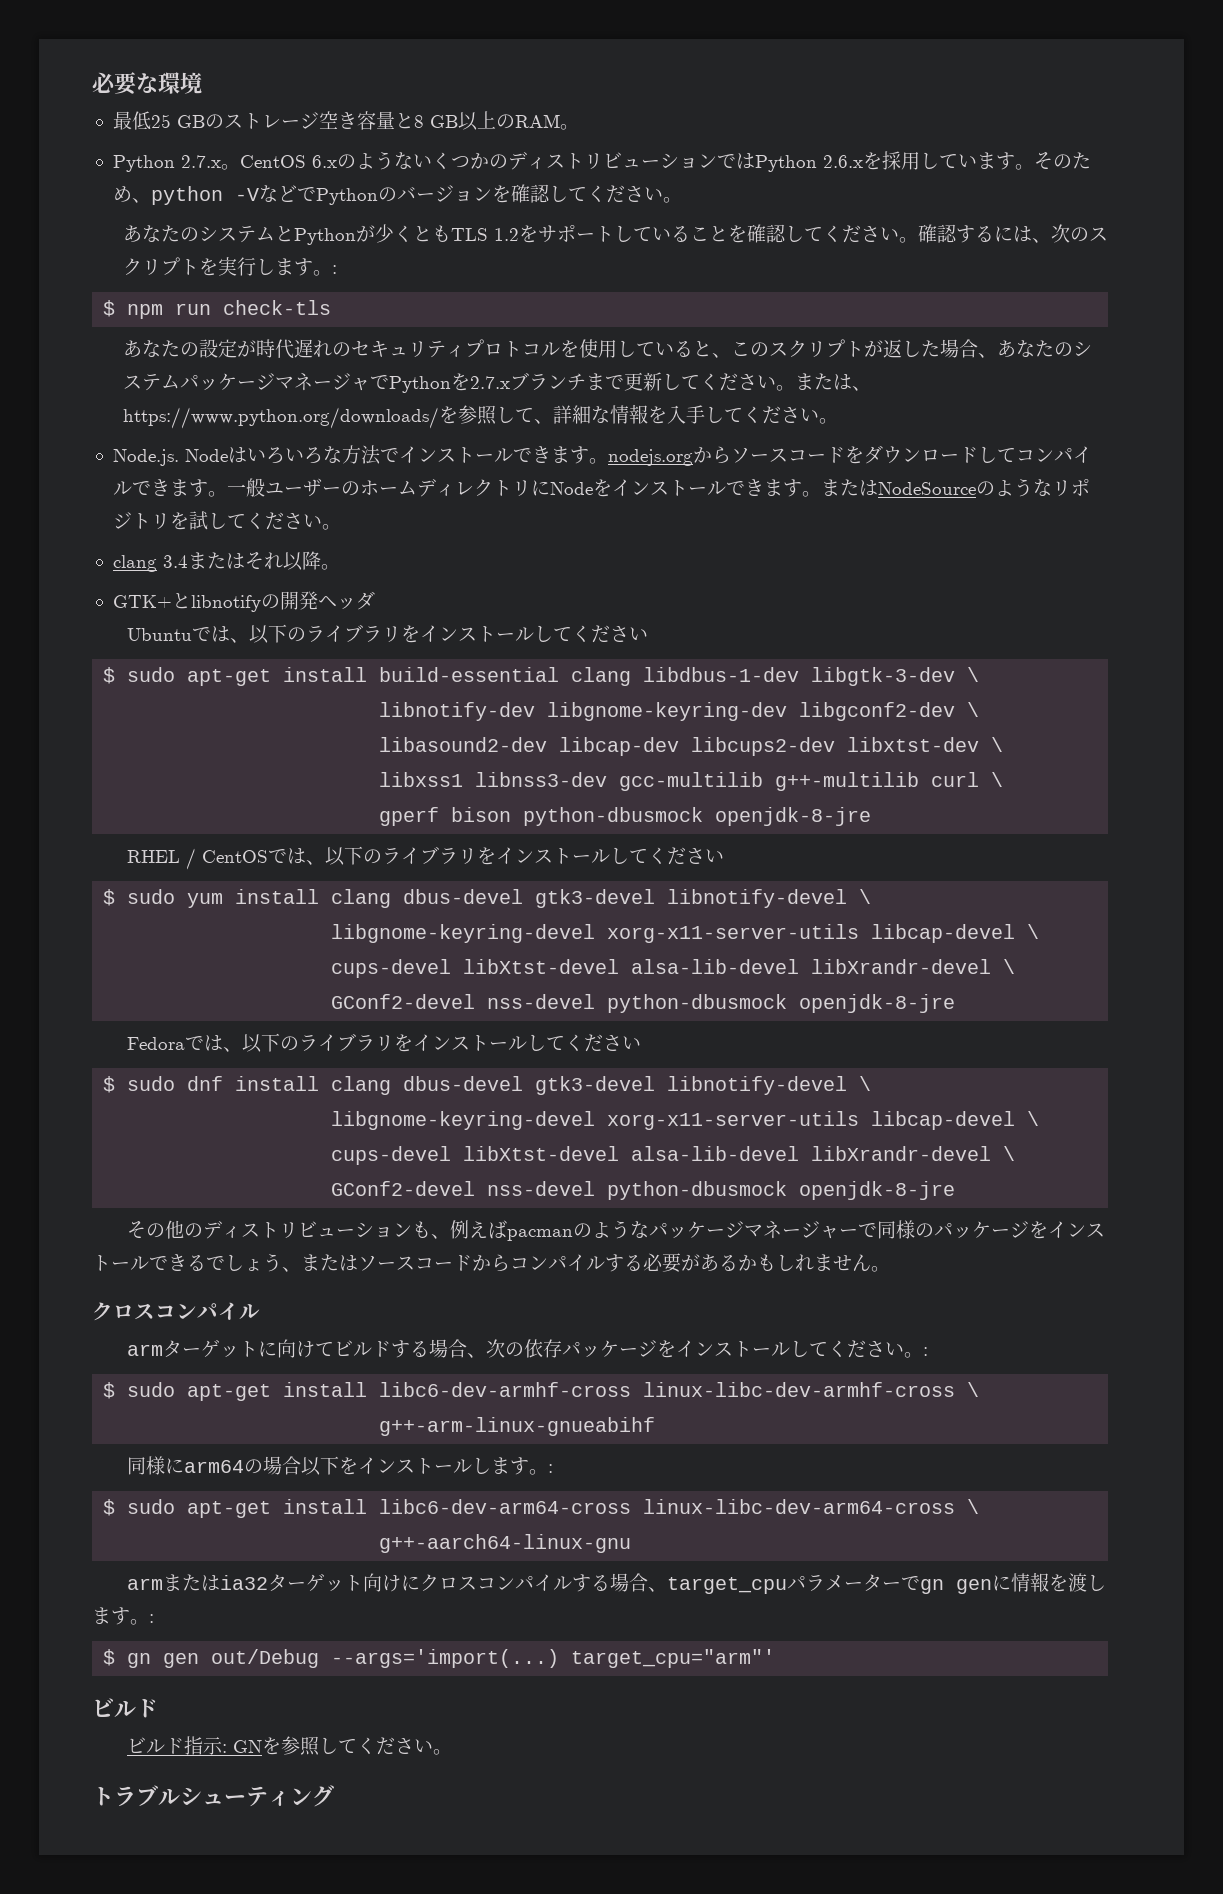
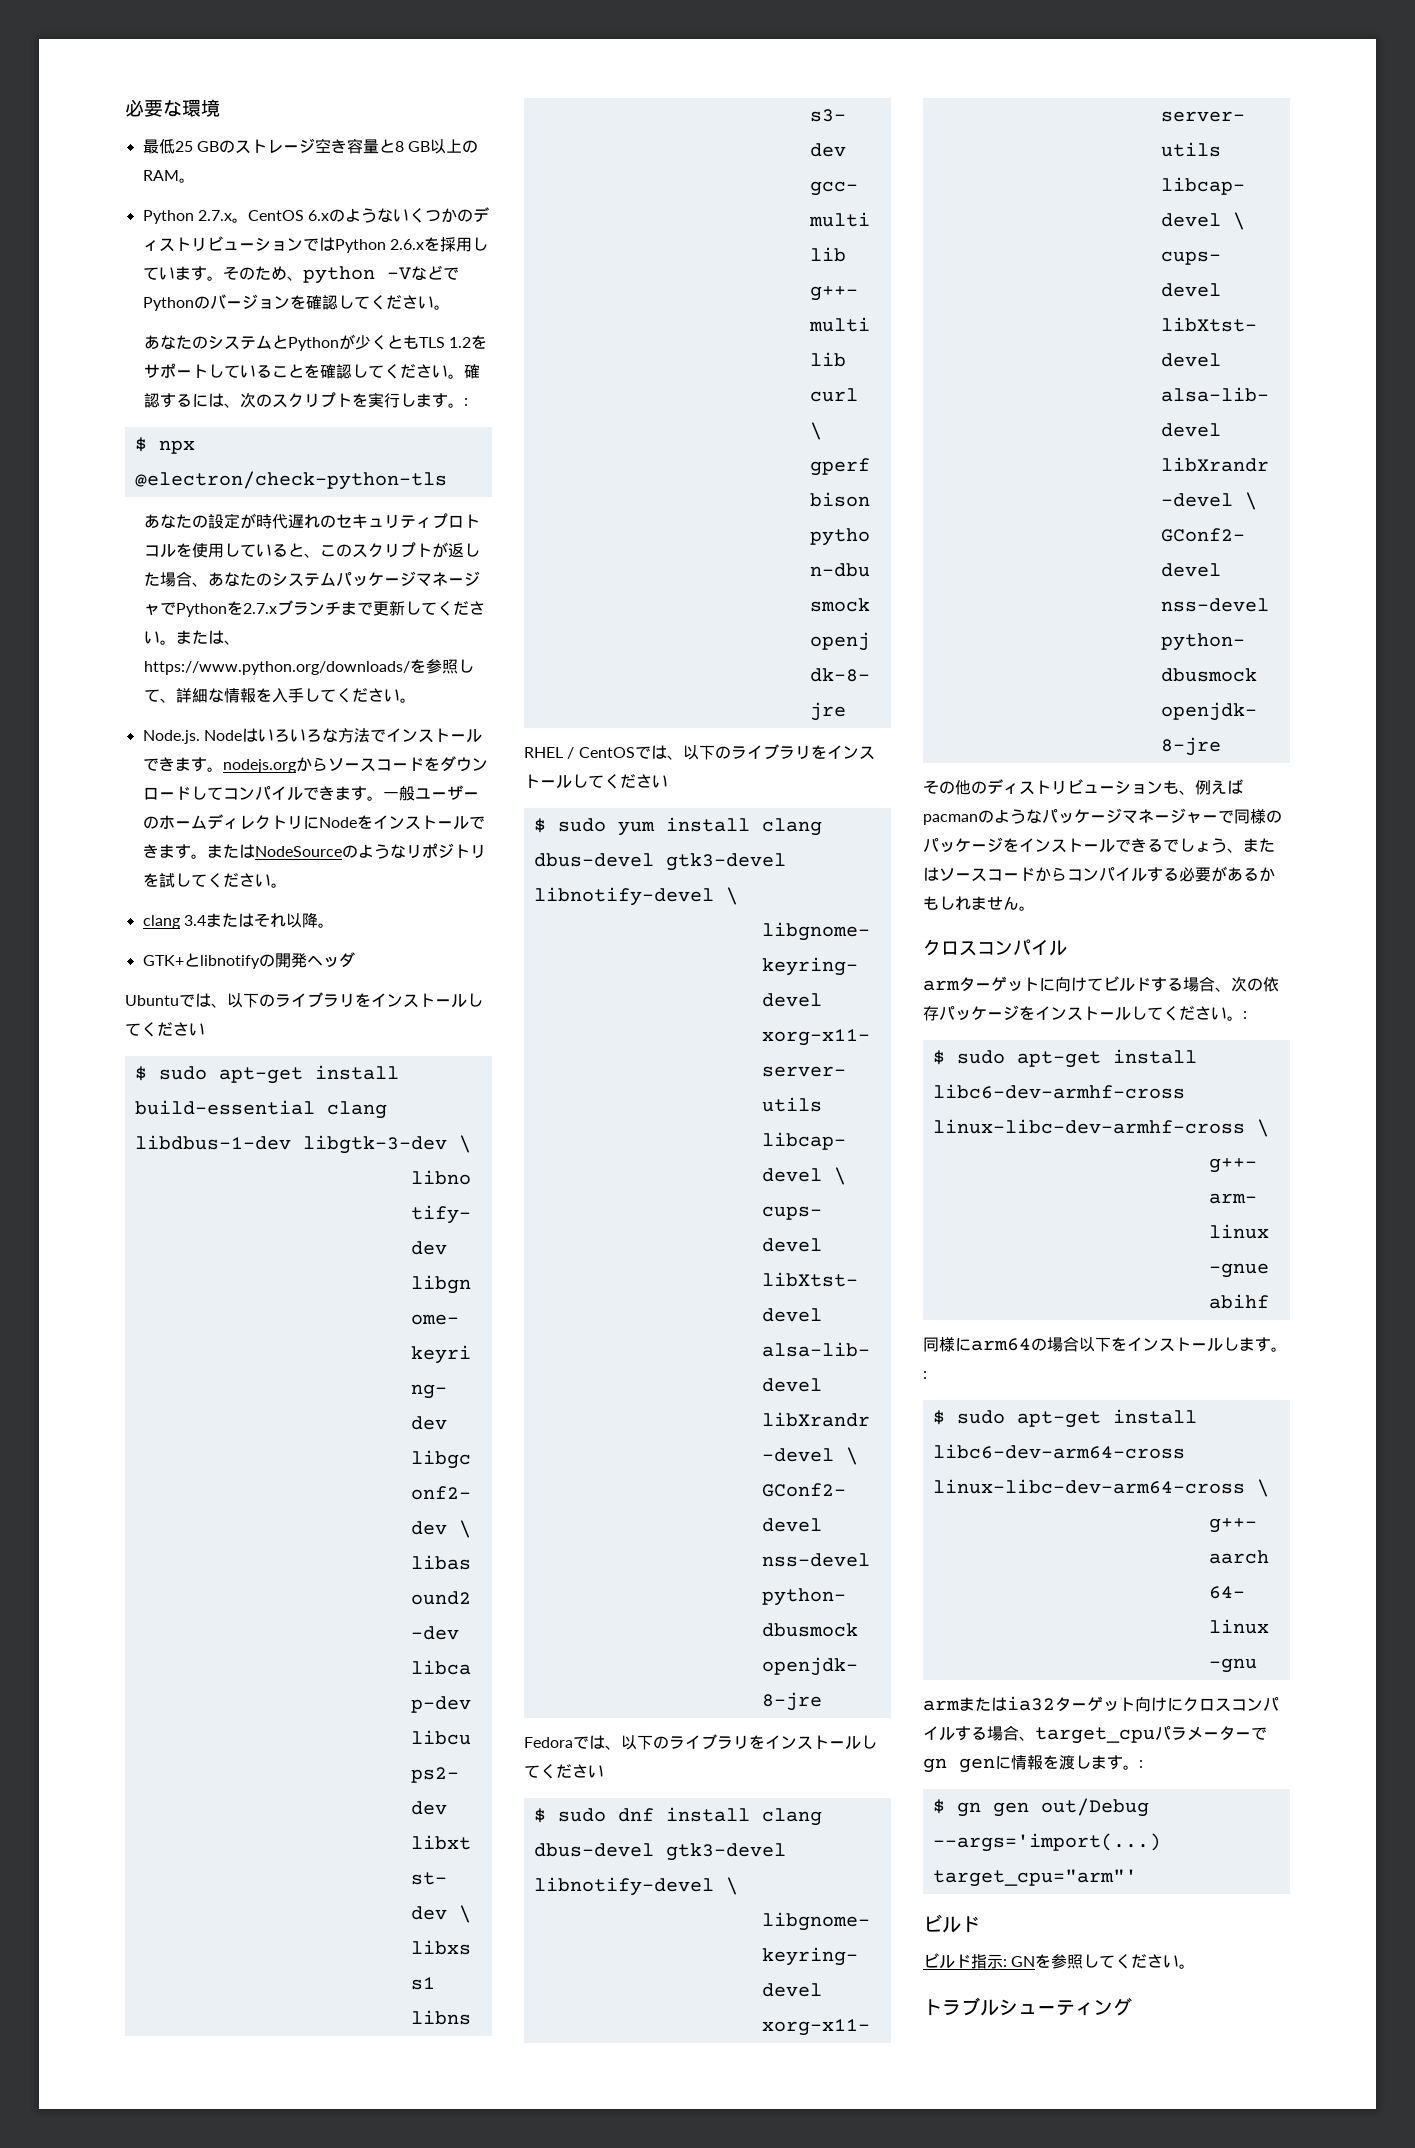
[127,300,332,319] npm run check-tls -> [158,440,195,454] [134,471,447,490] npx @electron/check-python-tls

